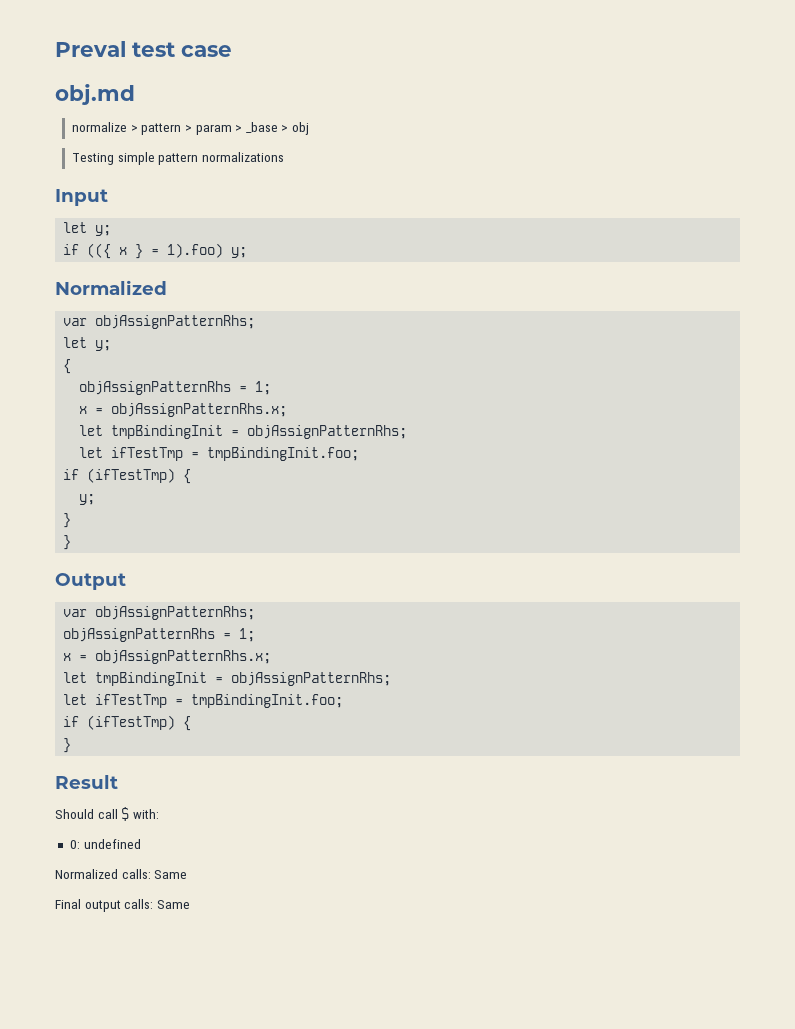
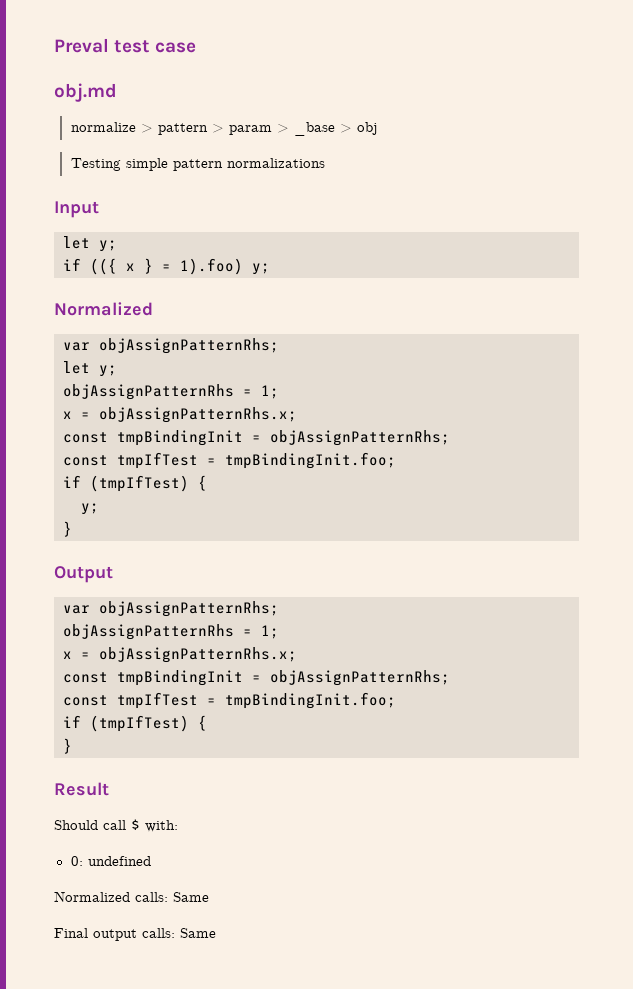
[63,359,72,374] [79,381,272,395] [79,403,288,417] [79,425,408,439] [79,447,360,461] [63,468,176,483] // { // objAssignPatternRhs = 1; // x = objAssignPatternRhs.x; // let tmpBindingInit = objAssignPatternRhs; // let ifTestTmp = tmpBindingInit.foo; // if (ifTestTmp) -> [63,384,279,400] [63,407,297,423] [63,430,450,446] [63,452,396,469] [63,475,189,492] // objAssignPatternRhs = 1; // x = objAssignPatternRhs.x; // const tmpBindingInit = objAssignPatternRhs; // const tmpIfTest = tmpBindingInit.foo; // if (tmpIfTest)
[63,535,72,550] // } -> (72, 529) none
[63,672,392,686] [63,694,344,708] [63,715,176,730] let tmpBindingInit = objAssignPatternRhs; // let ifTestTmp = tmpBindingInit.foo; // if (ifTestTmp) -> [63,670,450,686] [63,692,396,709] [63,715,189,732] const tmpBindingInit = objAssignPatternRhs; // const tmpIfTest = tmpBindingInit.foo; // if (tmpIfTest)

